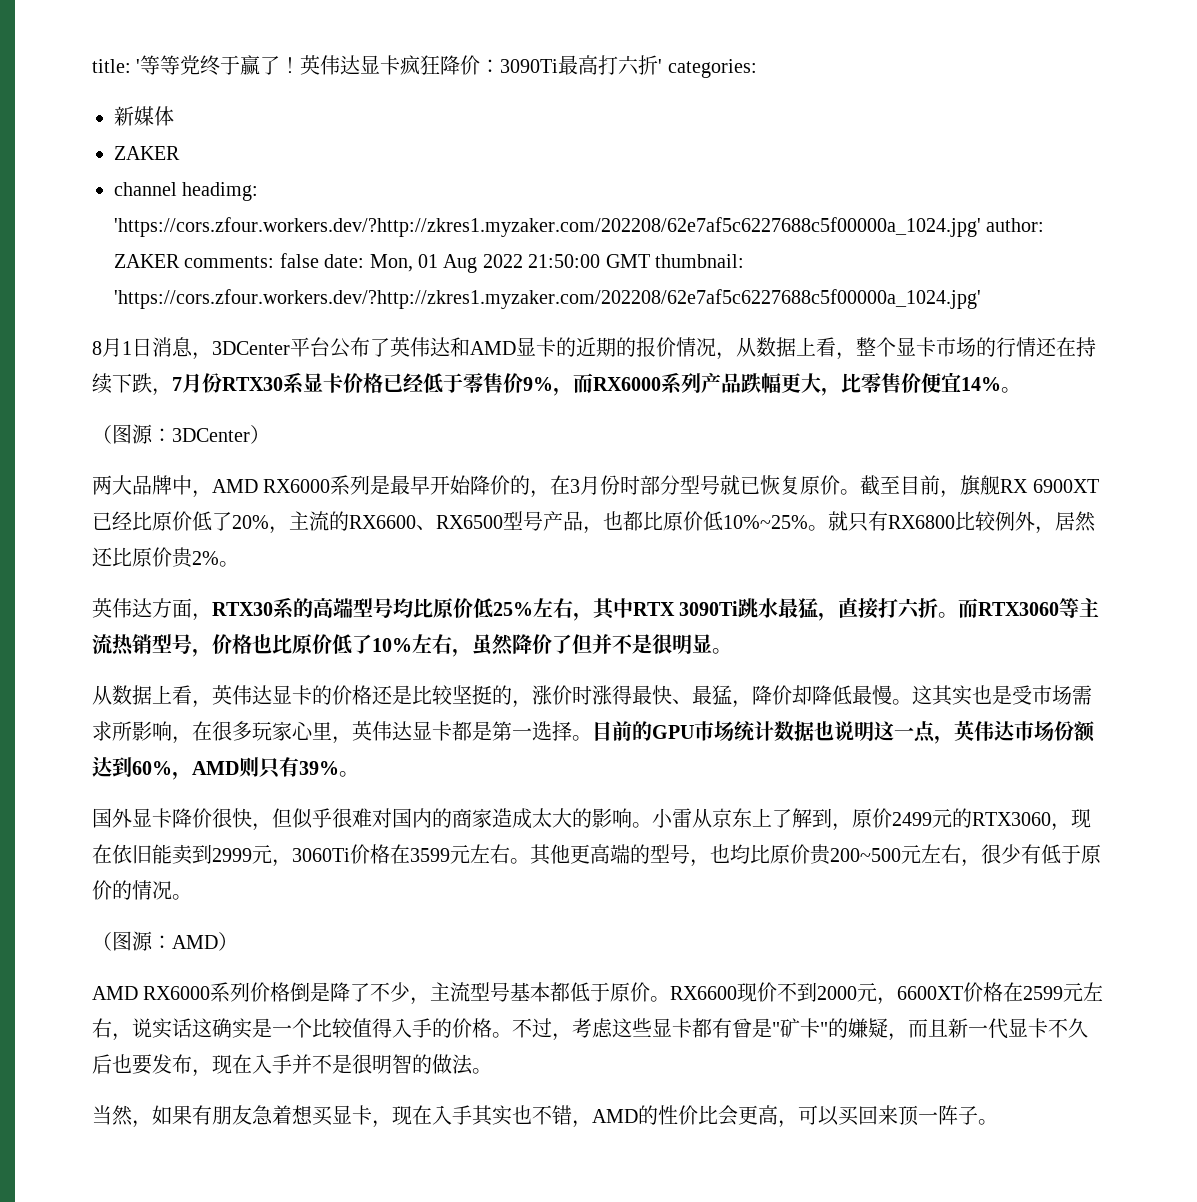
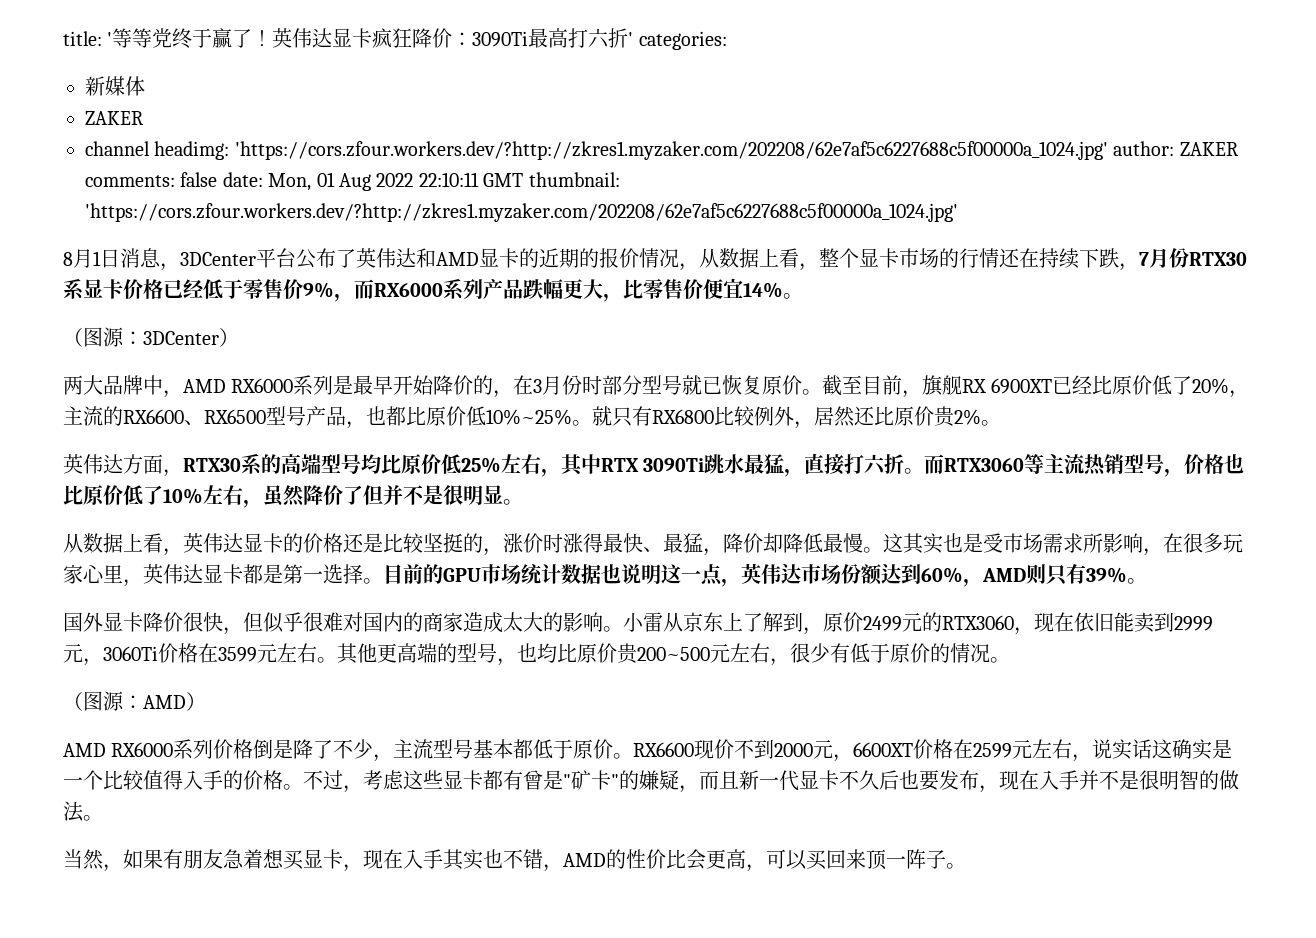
[528,254,601,268] 21:50:00 -> [418,172,479,187] 22:10:11

